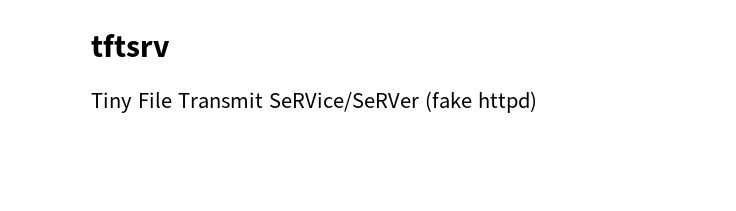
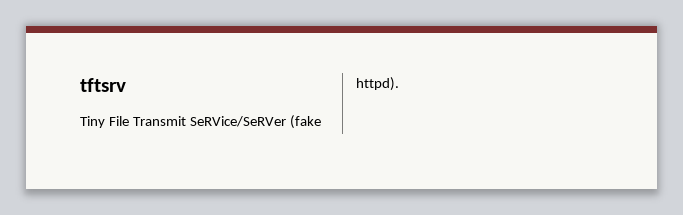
[478,91,538,113] httpd) -> [356,77,399,91] httpd).

